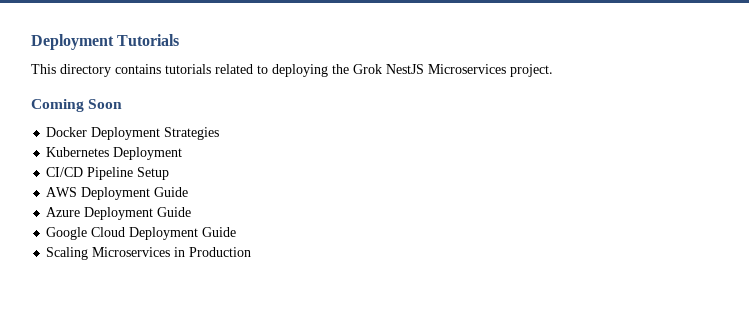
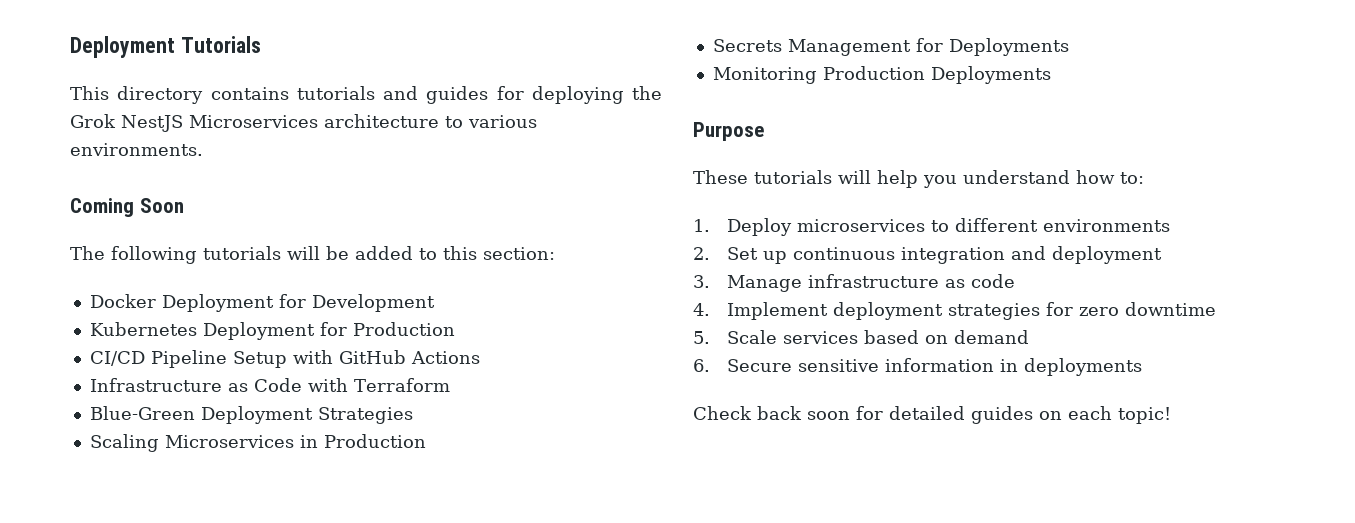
[215,64,268,74] related to -> [383,86,524,104] and guides for
[510,64,553,77] [31,99,123,112] project. // Coming Soon -> [324,114,537,128] [70,143,203,156] [70,198,184,217] [70,246,555,264] architecture to various environments. // Coming Soon // The following tutorials will be added to this section:
[164,127,220,140] Strategies -> [278,294,435,312] for Development
(183, 153) none -> [319,322,455,336] for Production
[46,187,189,200] [46,207,192,220] [46,227,237,240] [46,247,252,260] // AWS Deployment Guide // Azure Deployment Guide // Google Cloud Deployment Guide // Scaling Microservices in Production -> [292,350,480,364] [89,378,450,392] [89,406,413,424] [89,434,426,452] [712,38,1069,56] [712,66,1051,84] [693,122,764,141] [693,170,1144,188] [693,218,1170,236] [693,246,1162,264] [693,274,1015,292] [693,302,1216,320] [693,330,1029,344] [693,358,1142,376] [693,406,1171,424] with GitHub Actions // Infrastructure as Code with Terraform // Blue-Green Deployment Strategies // Scaling Microservices in Production // Secrets Management for Deployments // Monitoring Production Deployments // Purpose // These tutorials will help you understand how to: // 1. Deploy microservices to different environments // 2. Set up continuous integration and deployment // 3. Manage infrastructure as code // 4. Implement deployment strategies for zero downtime // 5. Scale services based on demand // 6. Secure sensitive information in deployments // Check back soon for detailed guides on each topic!

